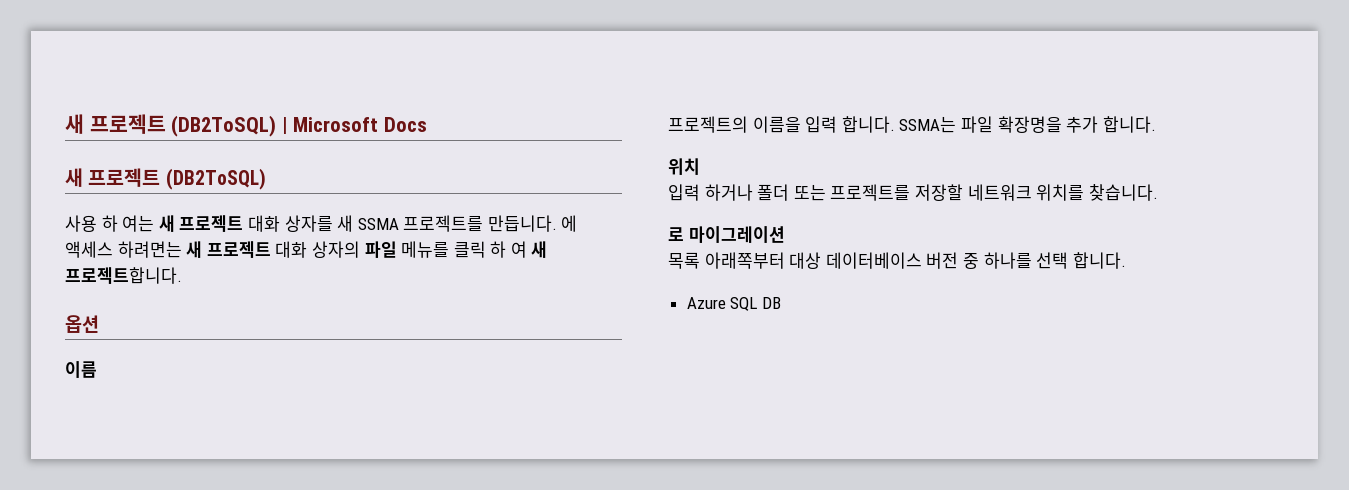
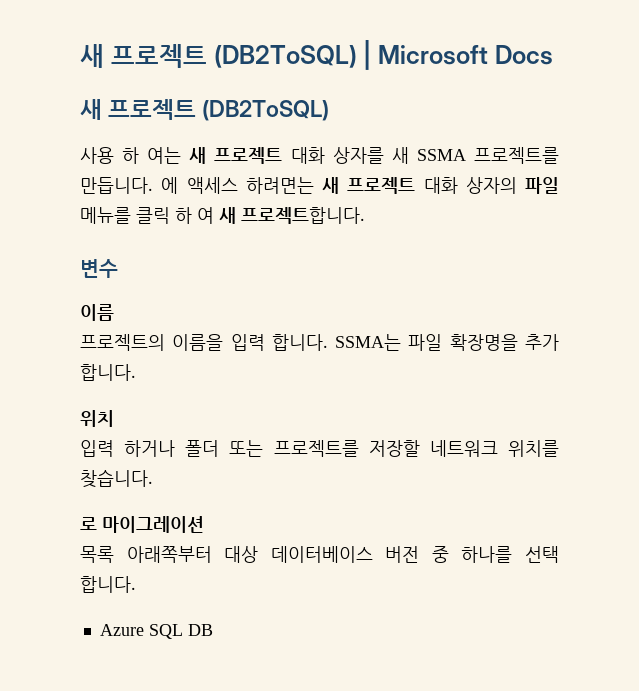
[65,315,99,333] 옵션 -> [80,259,118,278] 변수

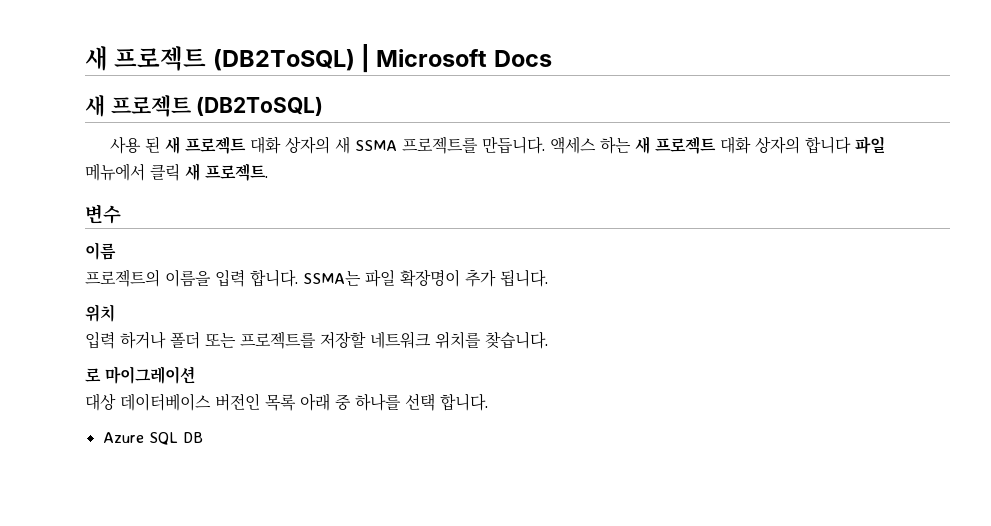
[122,147,384,164] 하 여는 새 프로젝트 대화 상자를 -> [145,136,331,154] 된 새 프로젝트 대화 상자의
[161,177,559,194] [80,207,365,224] 에 액세스 하려면는 새 프로젝트 대화 상자의 파일 메뉴를 클릭 하 여 새 프로젝트합니다. -> [550,136,886,154] [85,163,268,181] 액세스 하는 새 프로젝트 대화 상자의 합니다 파일 메뉴에서 클릭 새 프로젝트.
[449,334,559,351] [80,364,136,381] 확장명을 추가 합니다. -> [400,269,548,287] 확장명이 추가 됩니다.
[80,546,420,563] 목록 아래쪽부터 대상 데이터베이스 버전 -> [85,393,330,411] 대상 데이터베이스 버전인 목록 아래

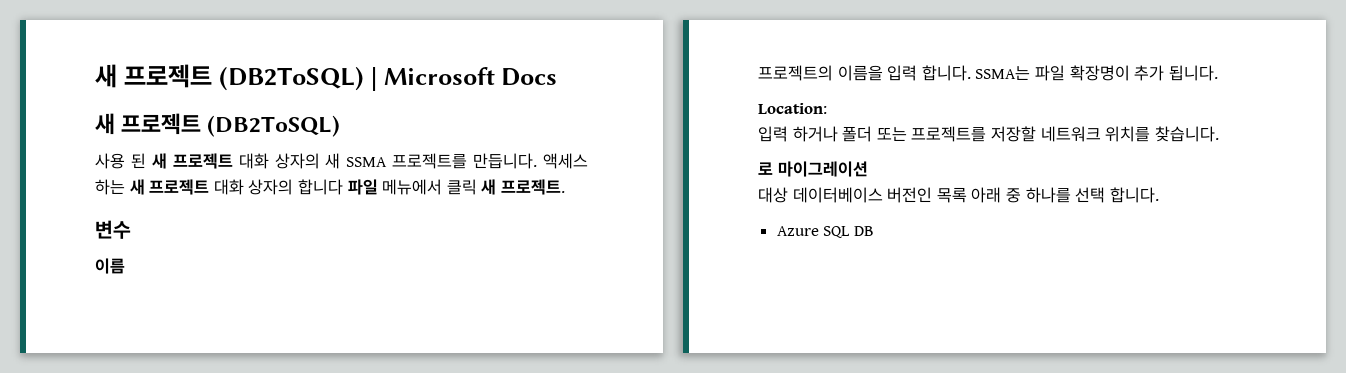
[85,304,115,322] 위치 -> [758,103,827,114] Location:

